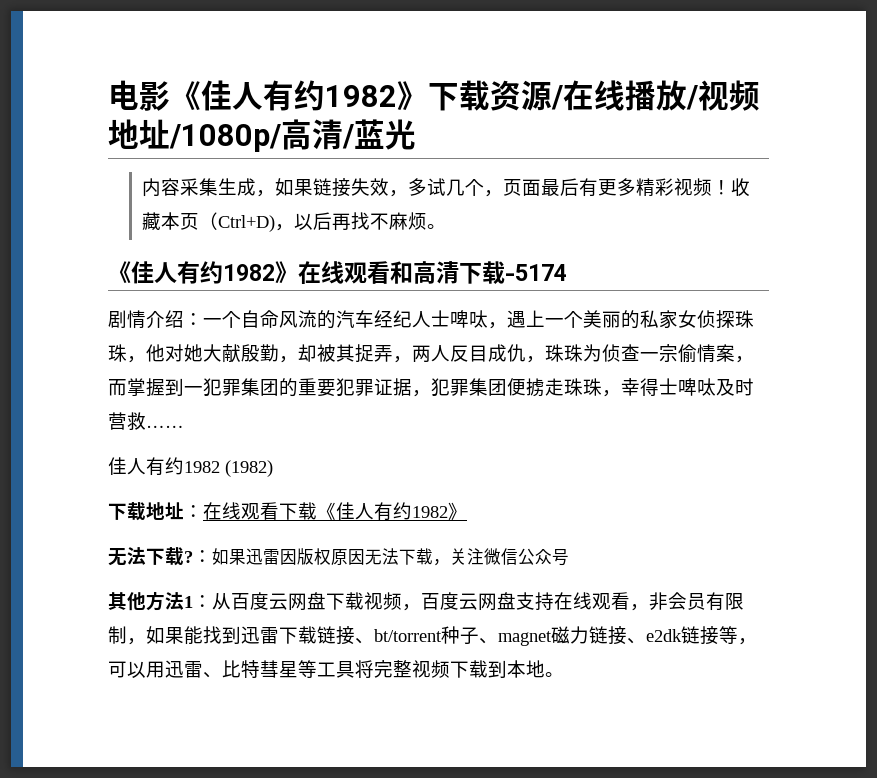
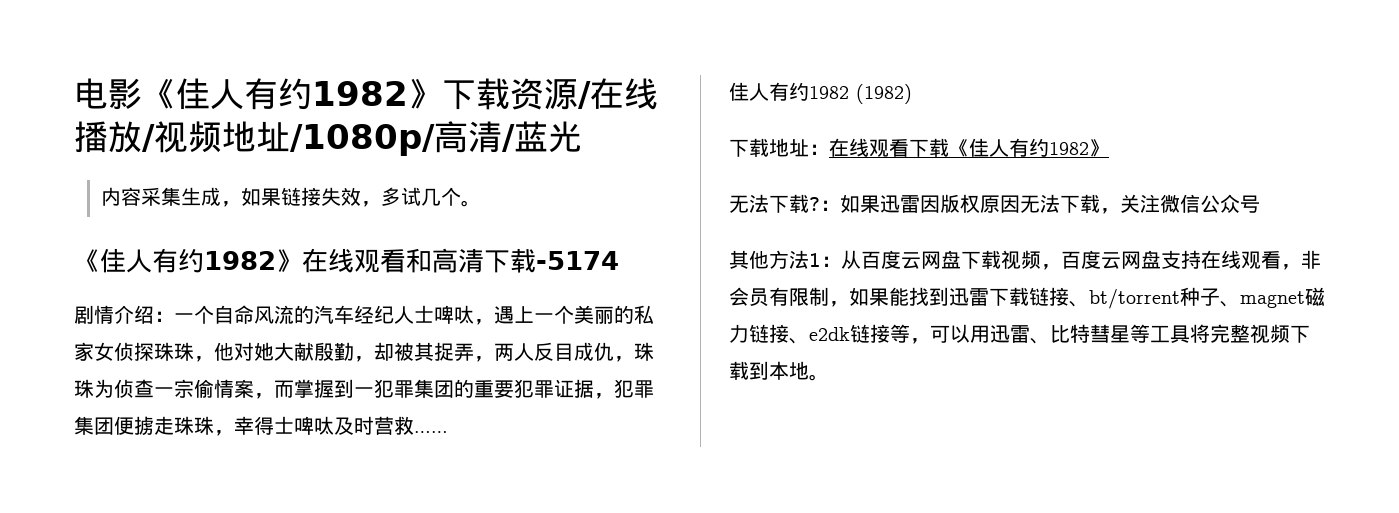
[484,178,751,197] [142,212,428,232] ，页面最后有更多精彩视频！收藏本页（Ctrl+D)，以后再找不麻烦 -> (461, 196) none

